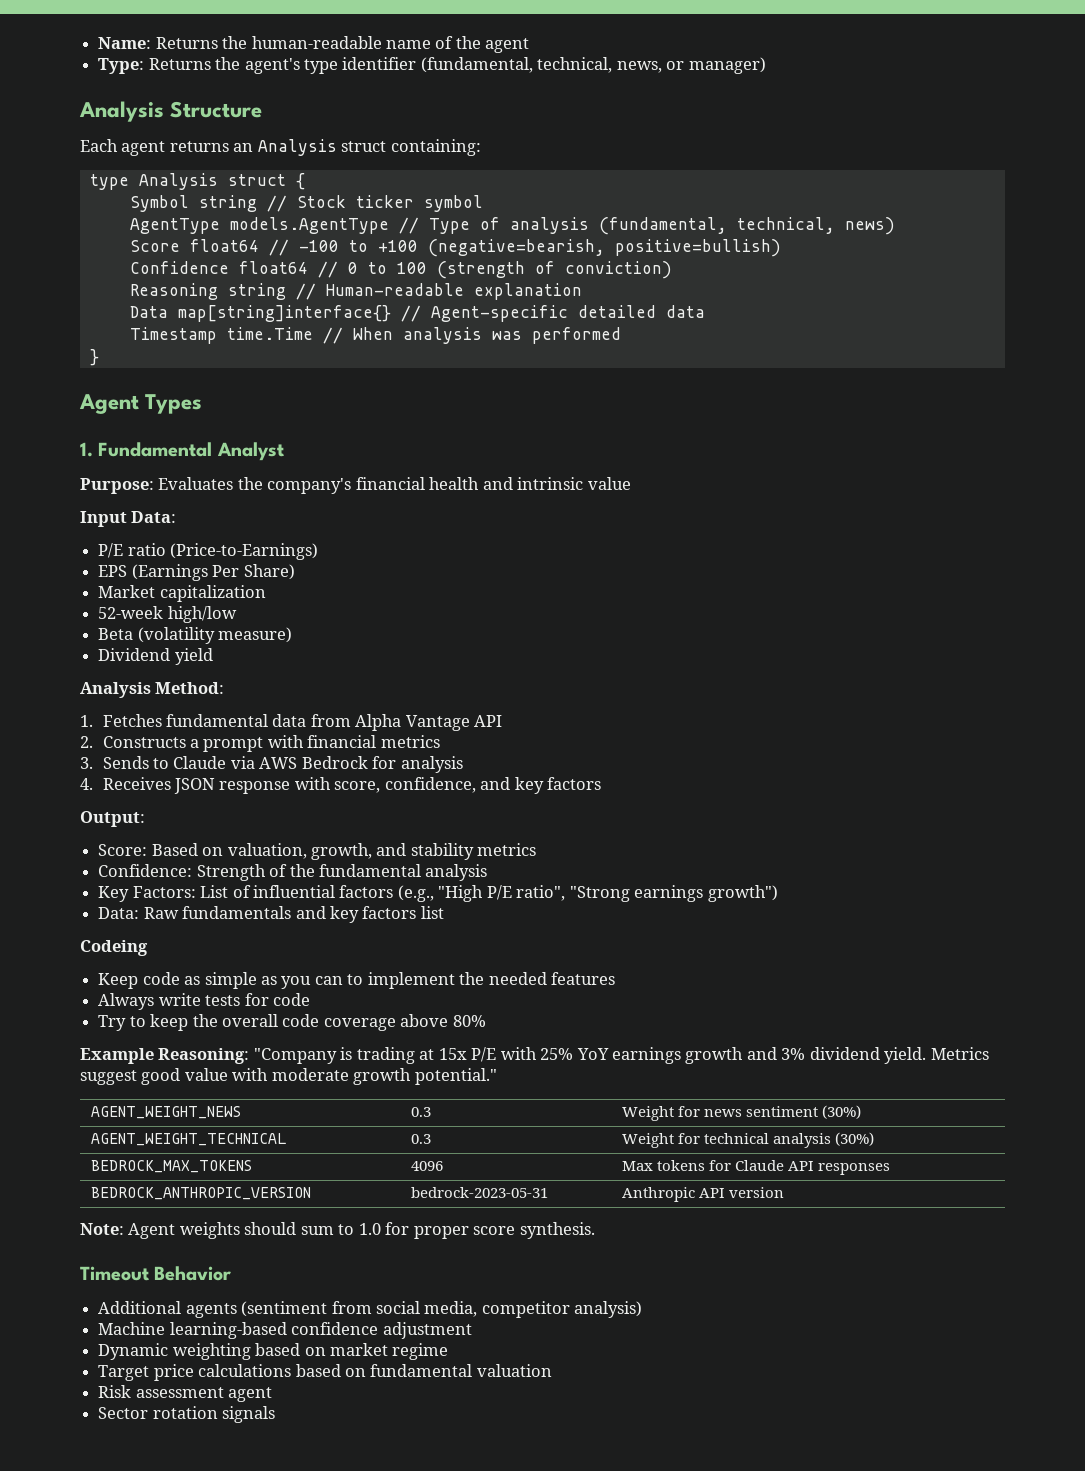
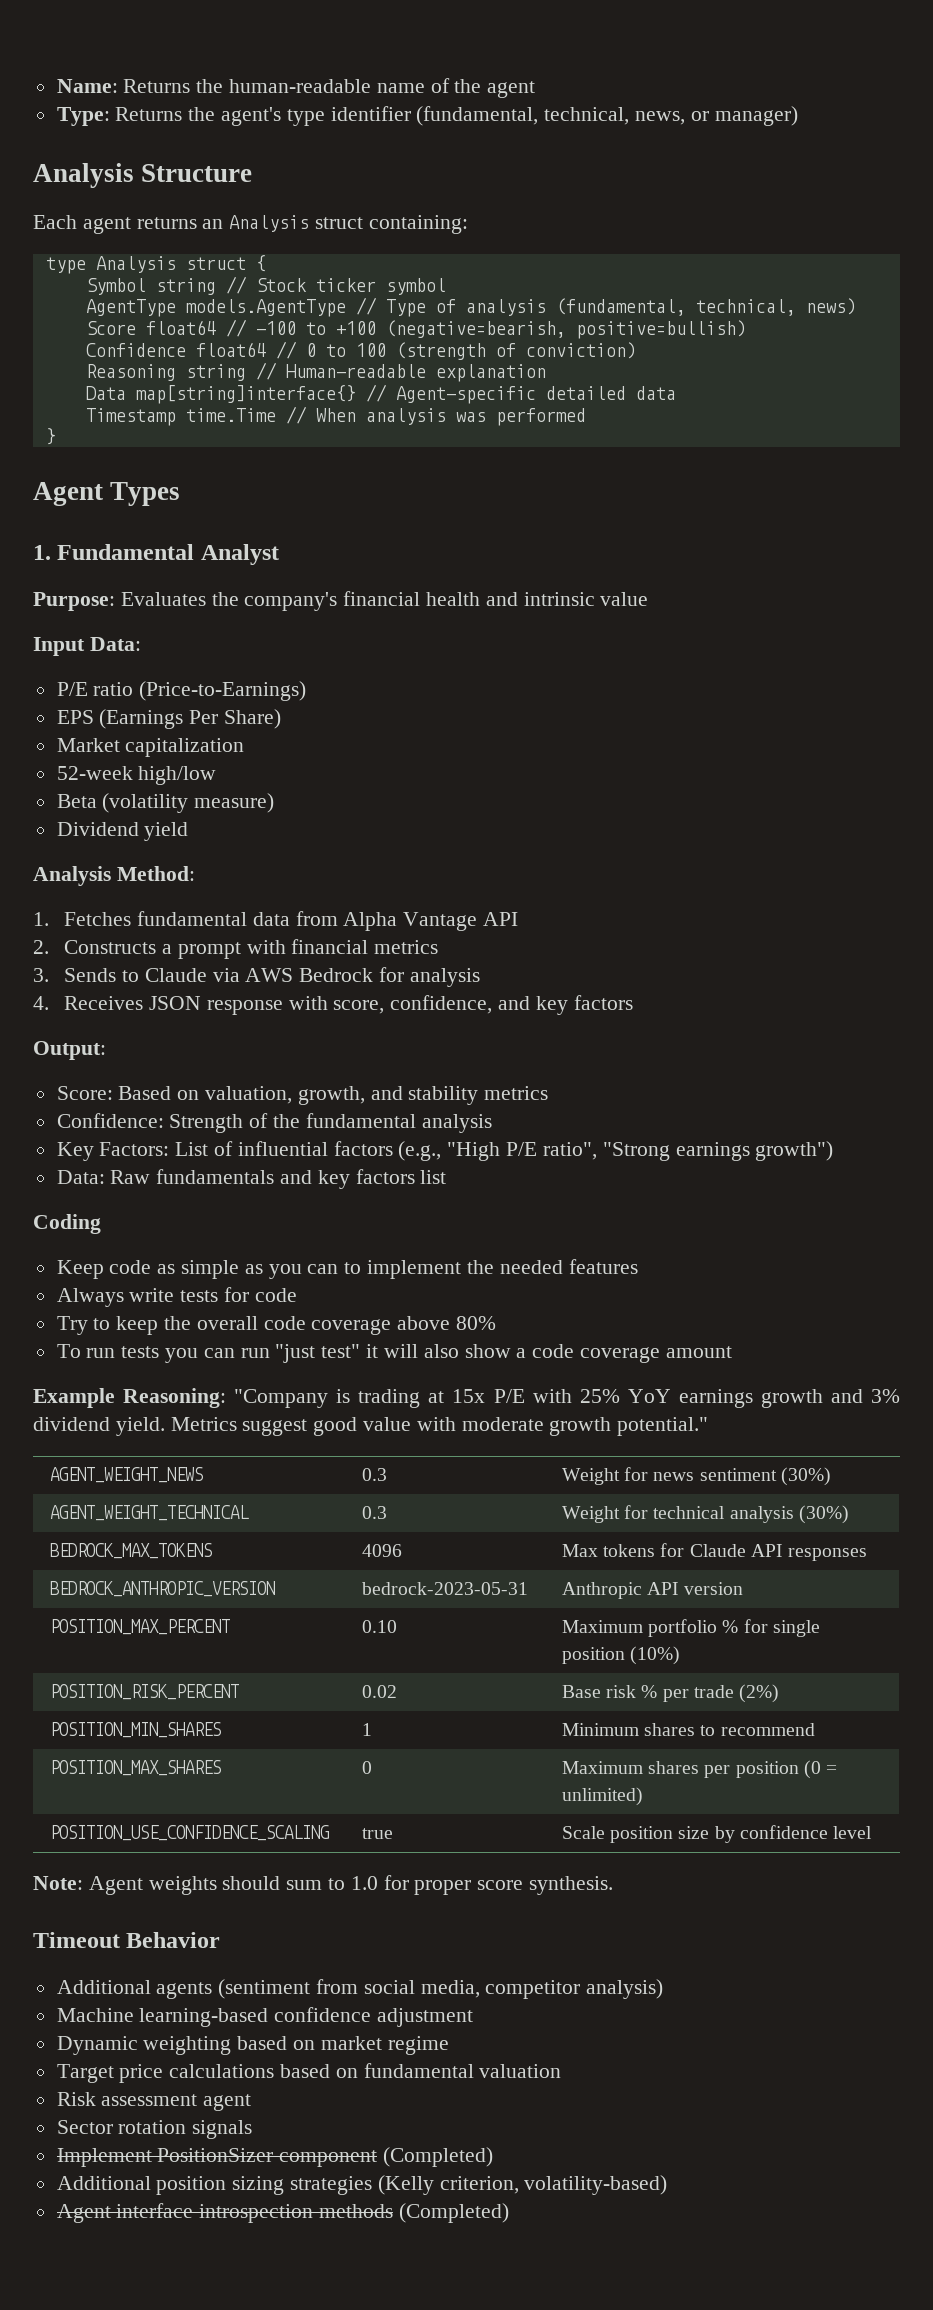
[80,940,148,956] Codeing -> [33,1214,101,1234] Coding
(486, 1021) none -> [56,1344,732,1363] // To run tests you can run "just test" it will also show a code coverage amount
(784, 1192) none -> [49,1619,230,1635] [361,1620,397,1633] [561,1619,820,1637] [561,1646,681,1665] [49,1684,239,1700] [361,1685,397,1698] [561,1684,780,1703] [49,1722,221,1738] [361,1723,372,1736] [561,1723,815,1736] [49,1760,221,1776] [361,1761,372,1774] [561,1760,838,1779] [561,1787,643,1806] [49,1825,329,1841] [361,1828,393,1839] [561,1825,873,1843] // POSITION_MAX_PERCENT | 0.10 | Maximum portfolio % for single position (10%) // POSITION_RISK_PERCENT | 0.02 | Base risk % per trade (2%) // POSITION_MIN_SHARES | 1 | Minimum shares to recommend // POSITION_MAX_SHARES | 0 | Maximum shares per position (0 = unlimited) // POSITION_USE_CONFIDENCE_SCALING | true | Scale position size by confidence level
(276, 1414) none -> [56,2147,494,2167] [56,2175,668,2195] [56,2203,509,2223] // Implement PositionSizer component (Completed) // Additional position sizing strategies (Kelly criterion, volatility-based) // Agent interface introspection methods (Completed)

